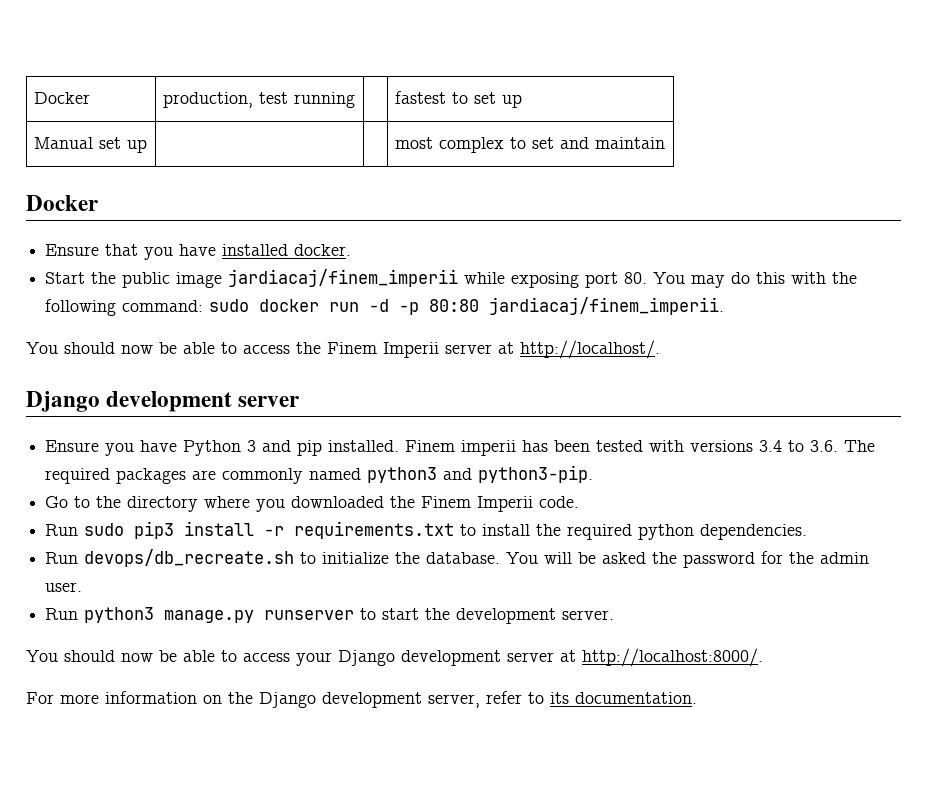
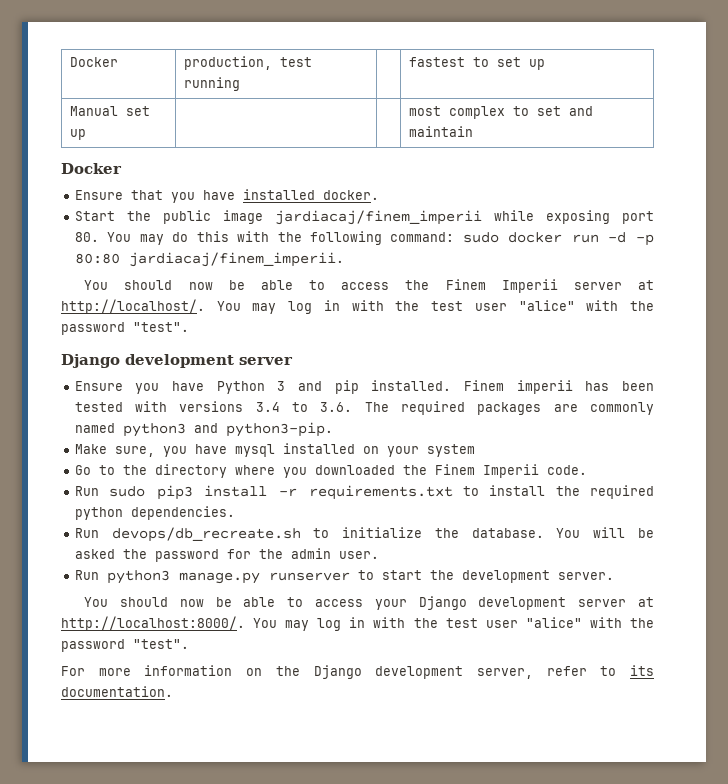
(660, 349) none -> [216,300,655,314] [61,322,189,335] You may log in with the test user "alice" with the password "test".
(594, 474) none -> [74,443,475,457] // Make sure, you have mysql installed on your system
(763, 657) none -> [253,617,654,631] [61,639,189,652] You may log in with the test user "alice" with the password "test".

